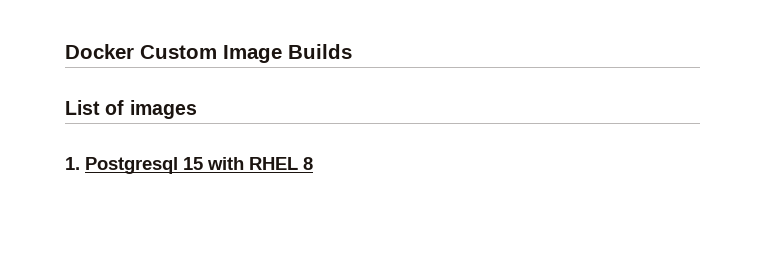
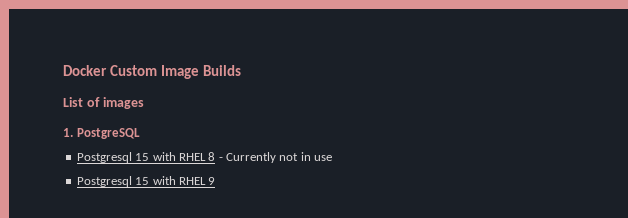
(80, 163) none -> [76,128,140,139] PostgreSQL //
(313, 163) none -> [218,152,333,163] [76,176,216,187] - Currently not in use // Postgresql 15 with RHEL 9

